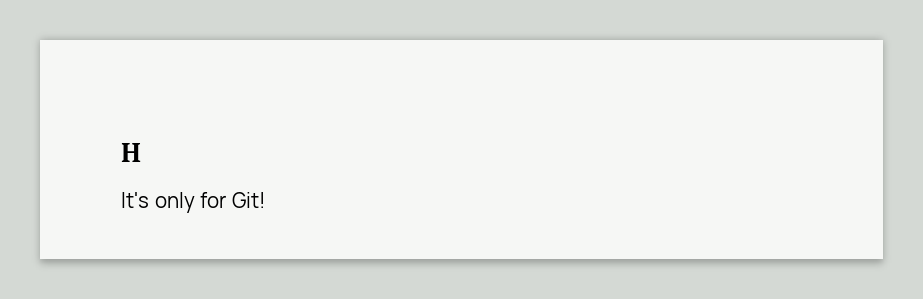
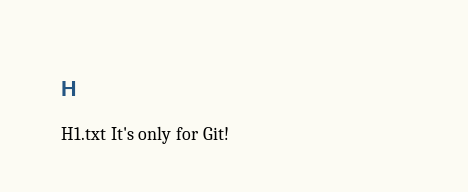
(141, 152) none -> [61,127,106,140] H1.txt

